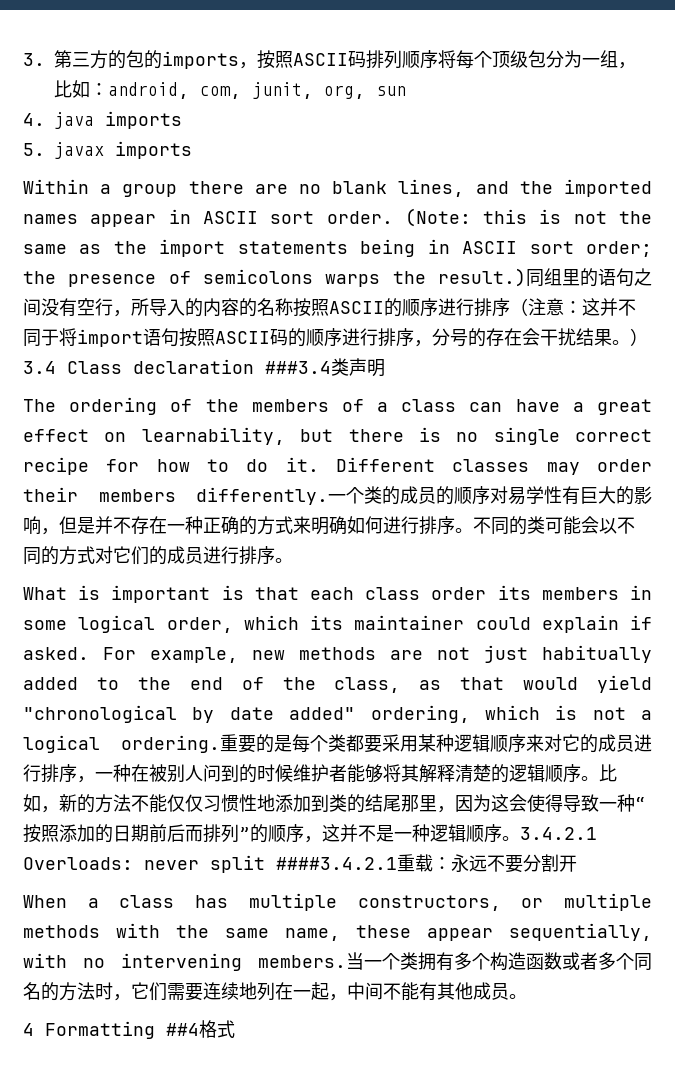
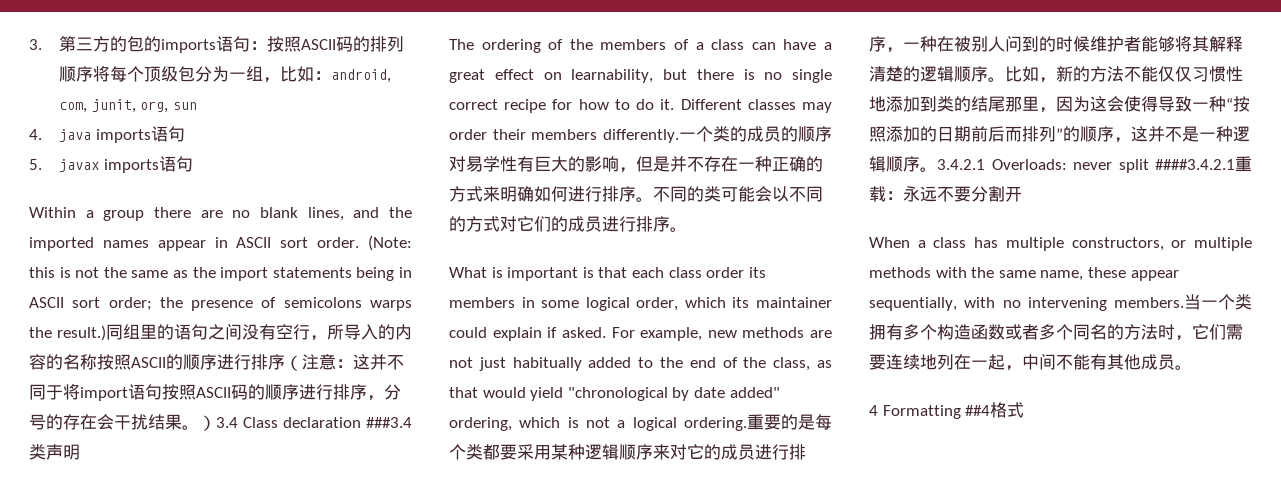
[239,50,366,69] ，按照ASCII码 -> [216,36,371,52] 语句：按照ASCII码的
(182, 120) none -> [150,126,185,142] 语句
(192, 150) none -> [158,156,193,172] 语句

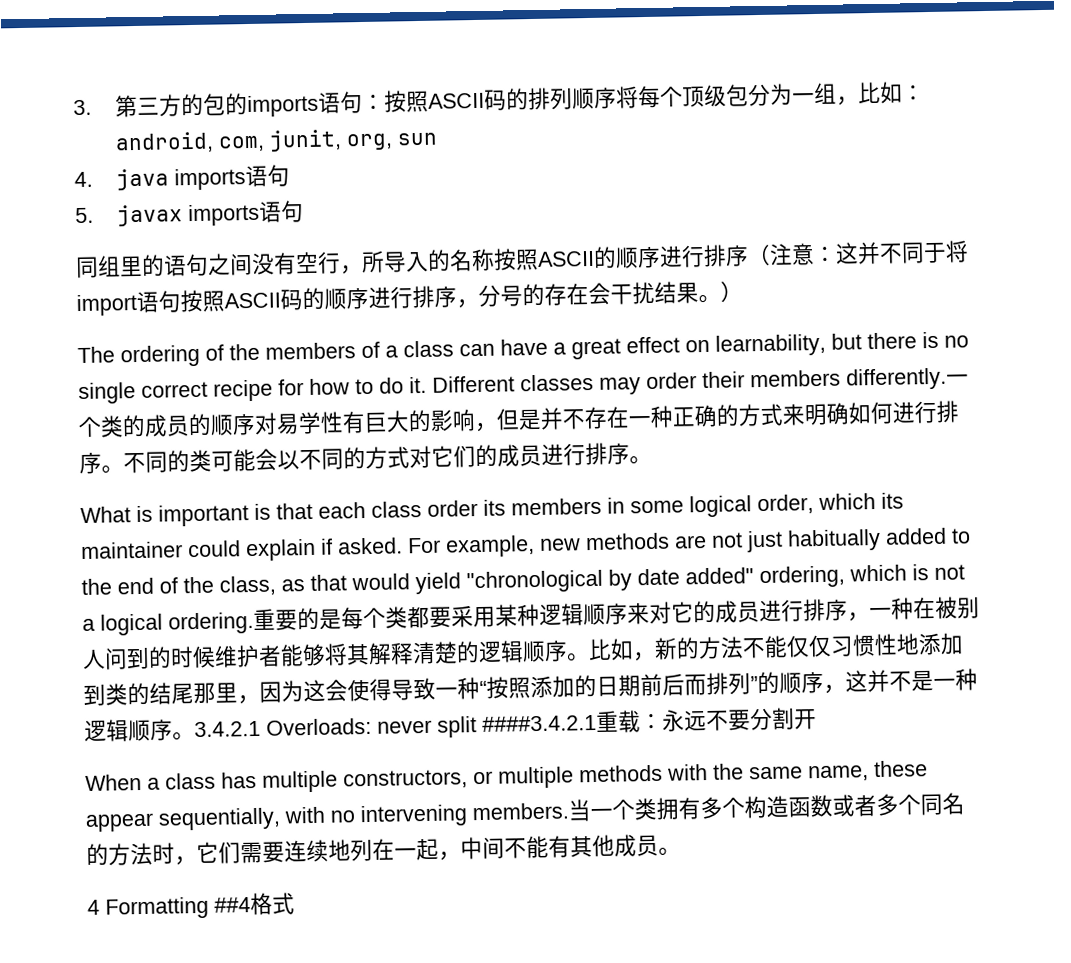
[29,207,413,221] [29,235,412,251] [29,267,412,281] [29,297,412,311] [29,325,106,341] Within a group there are no blank lines, and the imported names appear in ASCII sort order. (Note: this is not the same as the import statements being in ASCII sort order; the presence of semicolons warps the result.) -> (304, 211) none
[395,324,412,340] [29,354,63,370] 内容的 -> (451, 260) none
[216,417,412,428] [29,444,80,460] 3.4 Class declaration ###3.4类声明 -> (743, 292) none

